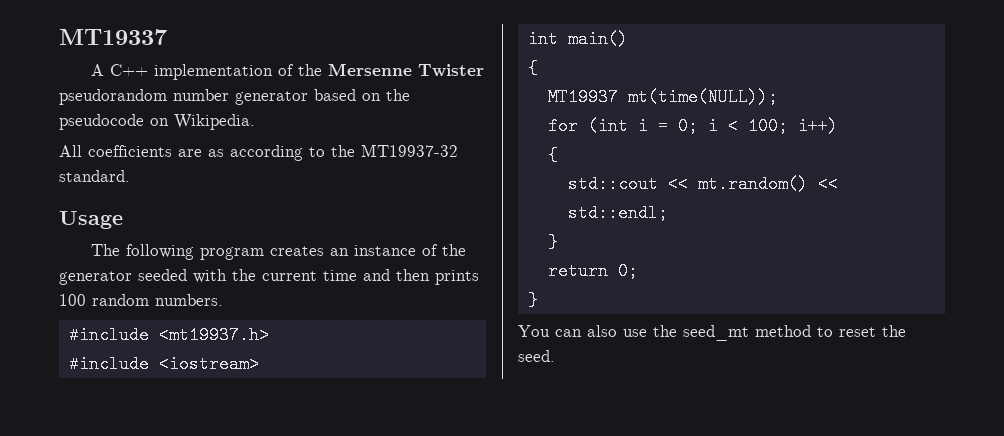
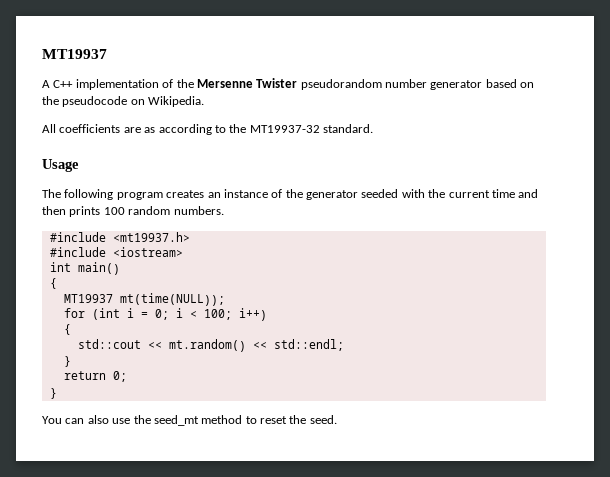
[59,29,167,45] MT19337 -> [42,49,107,59] MT19937

